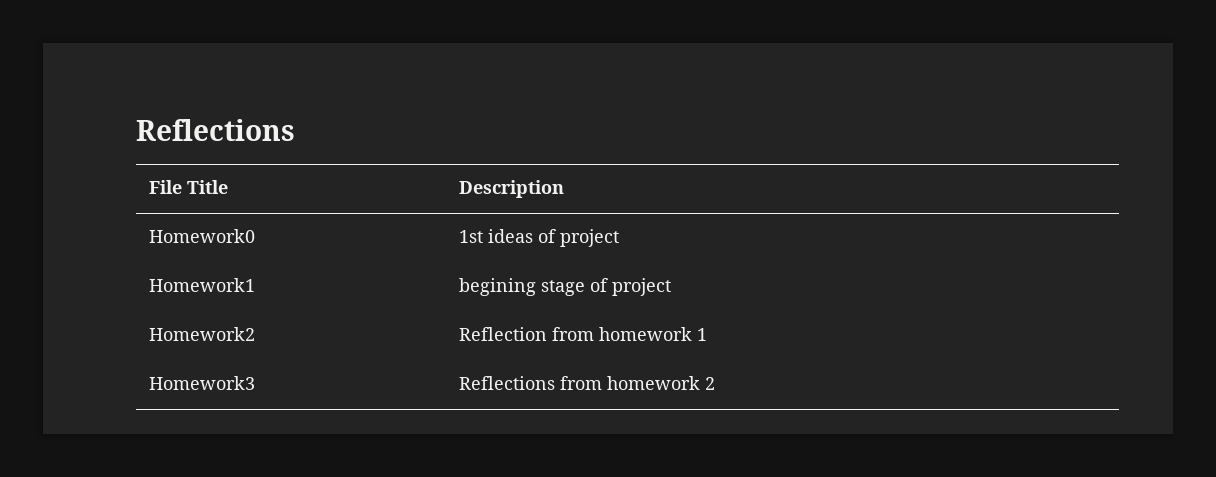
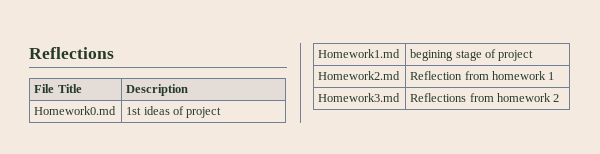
[148,229,255,243] Homework0 -> [34,106,117,115] Homework0.md
[148,278,255,292] Homework1 -> [318,49,401,58] Homework1.md
[148,327,255,341] Homework2 -> [318,71,401,80] Homework2.md
[148,376,255,390] Homework3 -> [318,93,401,102] Homework3.md

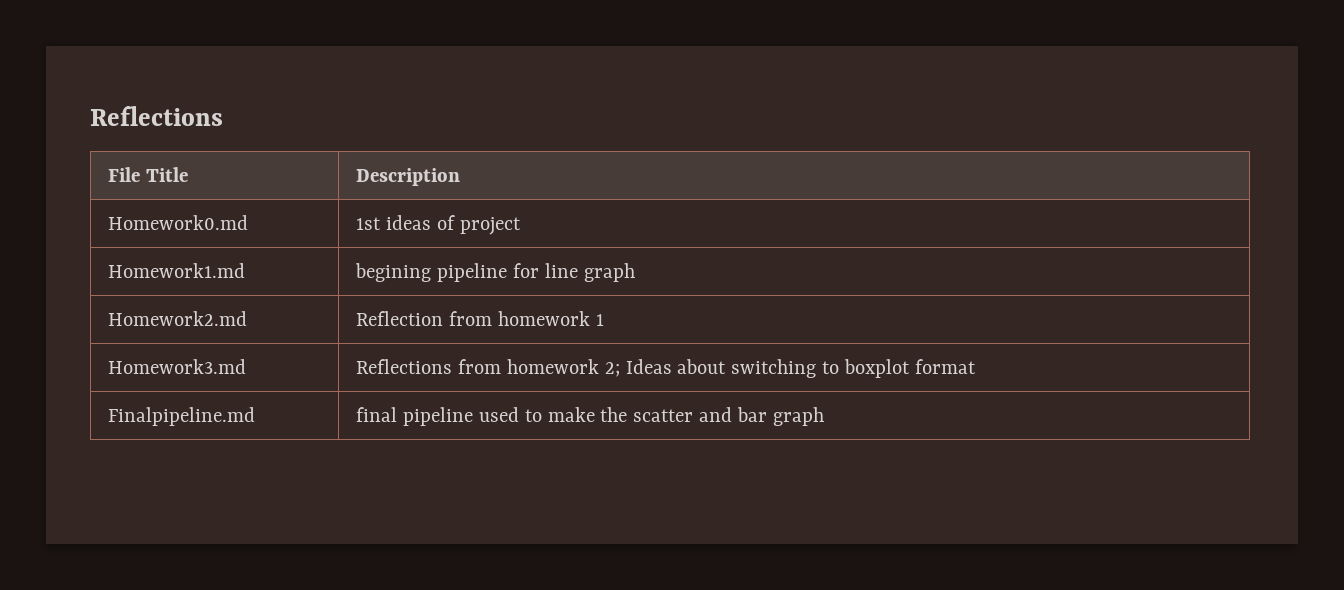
[455,49,534,61] stage of project -> [436,263,635,282] pipeline for line graph
[553,94,560,102] 2 -> [604,359,977,378] [107,407,255,426] [355,407,825,426] 2; Ideas about switching to boxplot format // Finalpipeline.md | final pipeline used to make the scatter and bar graph

